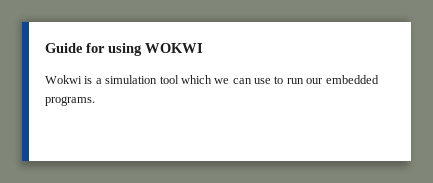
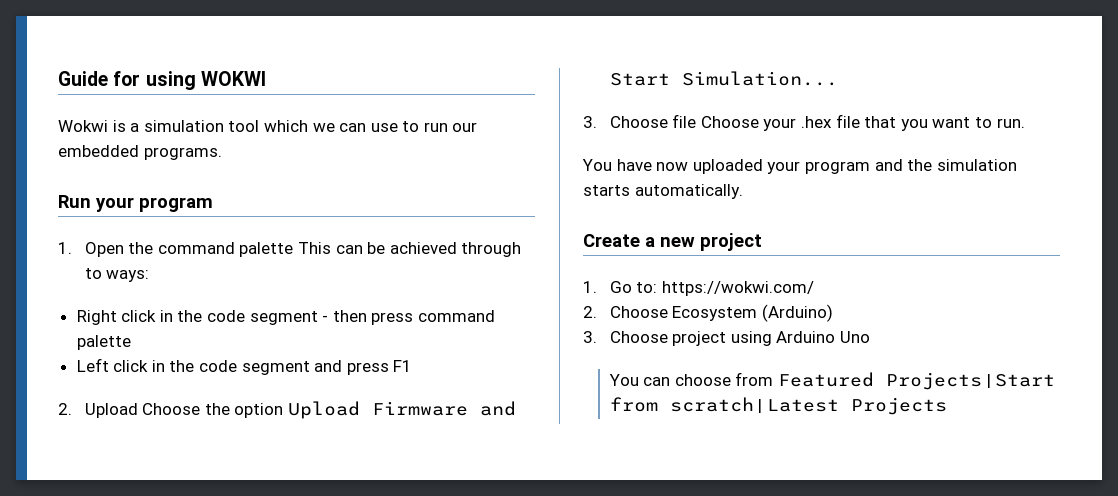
(95, 101) none -> [58,195,213,212] [58,242,522,257] [84,268,150,282] [76,310,496,325] [76,335,131,350] [76,358,413,375] [58,401,517,419] [609,71,838,86] [583,114,1025,131] [582,159,1017,174] [583,184,743,199] [583,233,762,251] [583,281,814,296] [583,304,833,322] [583,331,871,346] [608,372,1056,390] [609,397,947,415] // Run your program // 1. Open the command palette This can be achieved through to ways: // Right click in the code segment - then press command palette // Left click in the code segment and press F1 // 2. Upload Choose the option Upload Firmware and Start Simulation... // 3. Choose file Choose your .hex file that you want to run. // You have now uploaded your program and the simulation starts automatically. // Create a new project // 1. Go to: https://wokwi.com/ // 2. Choose Ecosystem (Arduino) // 3. Choose project using Arduino Uno // You can choose from Featured Projects | Start from scratch | Latest Projects

